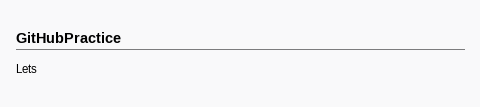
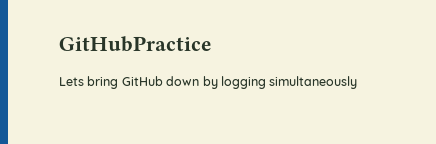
(37, 68) none -> [87,76,358,89] bring GitHub down by logging simultaneously

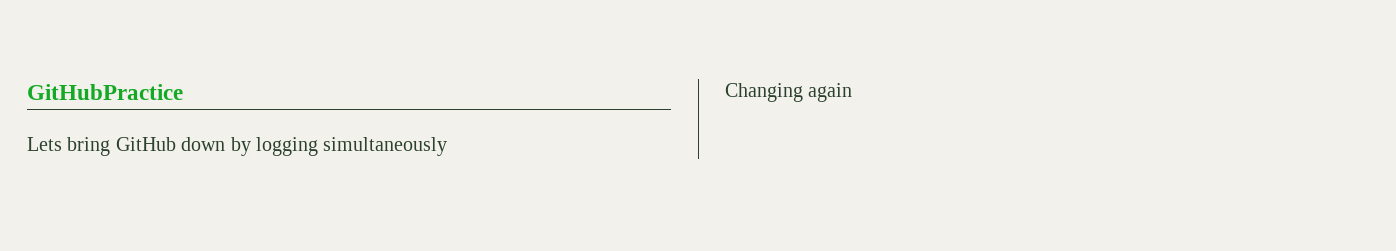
(358, 82) none -> [725,83,853,102] // Changing again

